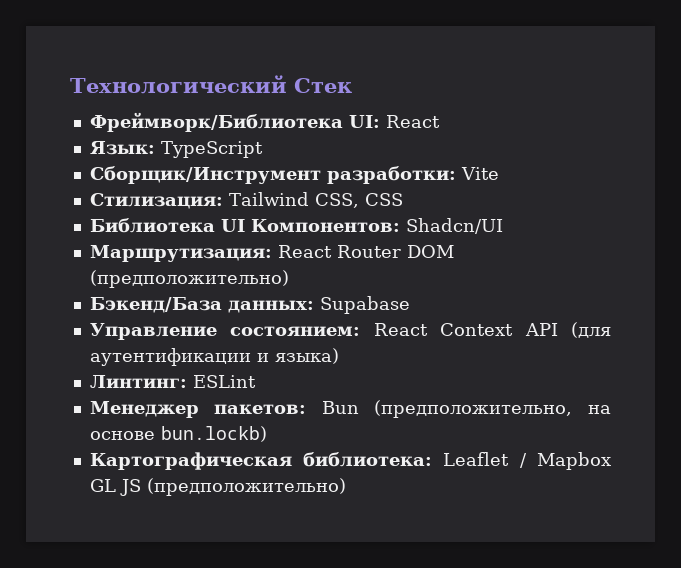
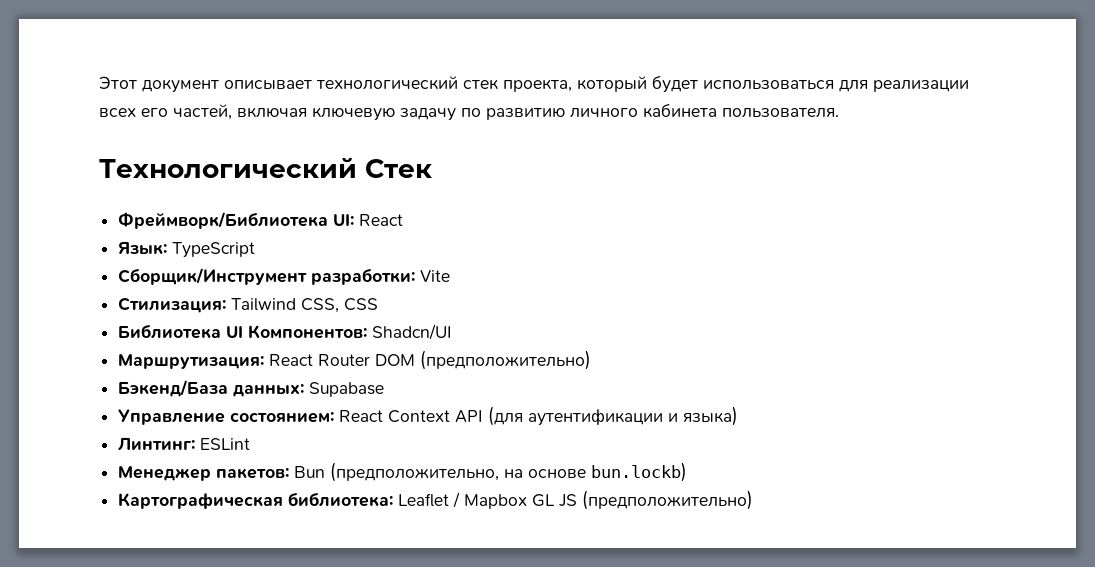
(70, 84) none -> [99,75,969,93] [99,103,839,121] Этот документ описывает технологический стек проекта, который будет использоваться для реализации всех его частей, включая ключевую задачу по развитию личного кабинета пользователя. //

